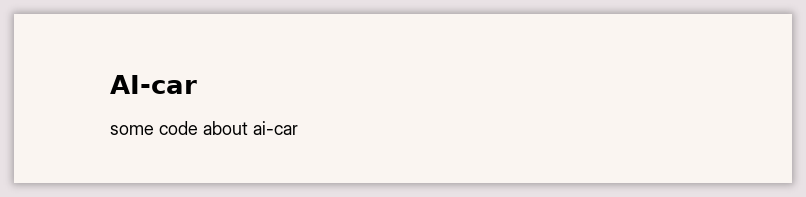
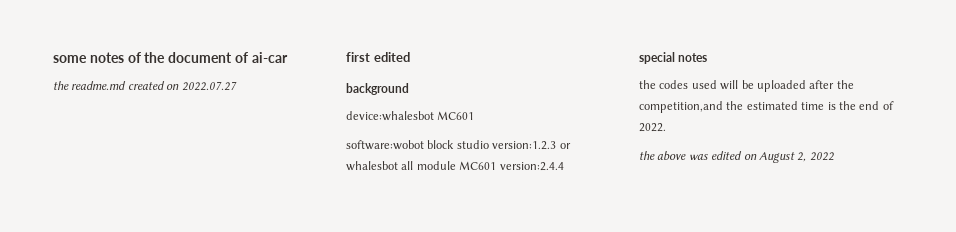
[110,75,197,94] [110,121,298,135] AI-car // some code about ai-car -> [53,52,288,63] [53,81,237,91] [346,52,410,62] [346,83,409,95] [346,111,475,121] [346,140,571,150] [346,161,564,171] [639,52,708,64] [639,80,854,92] [639,101,894,113] [639,123,666,132] [639,151,834,163] some notes of the document of ai-car // the readme.md created on 2022.07.27 // first edited // background // device:whalesbot MC601 // software:wobot block studio version:1.2.3 or whalesbot all module MC601 version:2.4.4 // special notes // the codes used will be uploaded after the competition,and the estimated time is the end of 2022. // the above was edited on August 2, 2022

